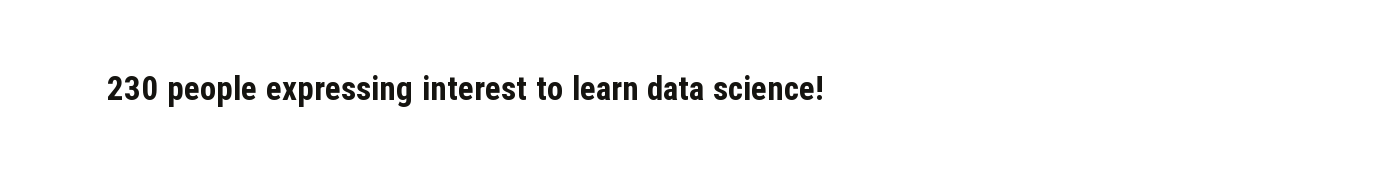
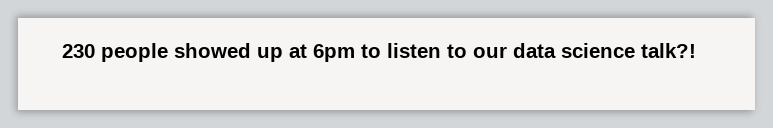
[265,75,825,107] expressing interest to learn data science! -> [174,43,696,62] showed up at 6pm to listen to our data science talk?!

